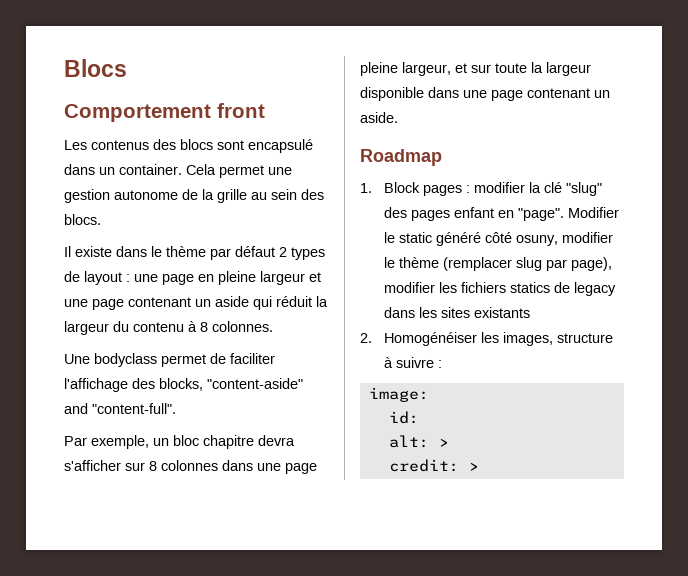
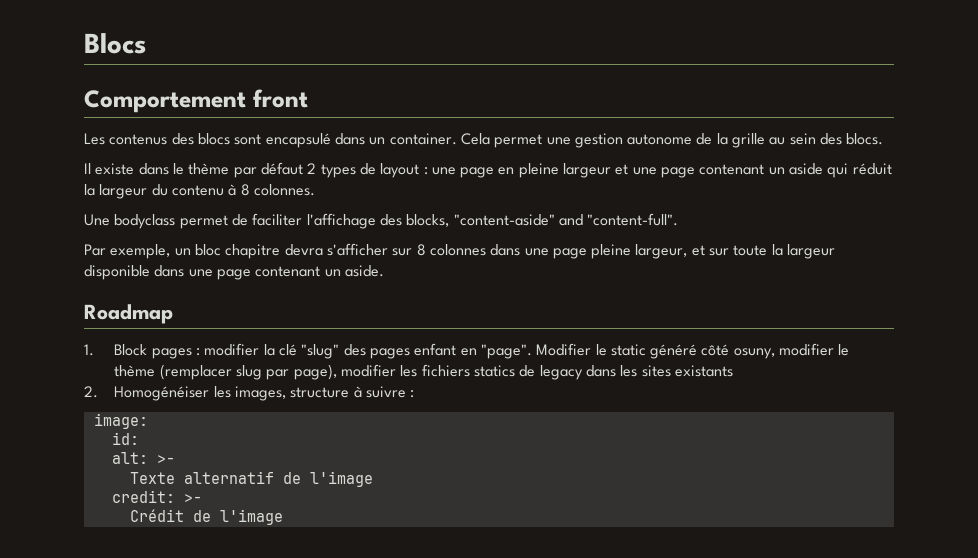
[438,438,449,447] [388,459,479,472] > // credit: > -> [156,455,175,464] [129,471,373,487] [111,490,202,503] [129,509,283,525] >- // Texte alternatif de l'image // credit: >- // Crédit de l'image

